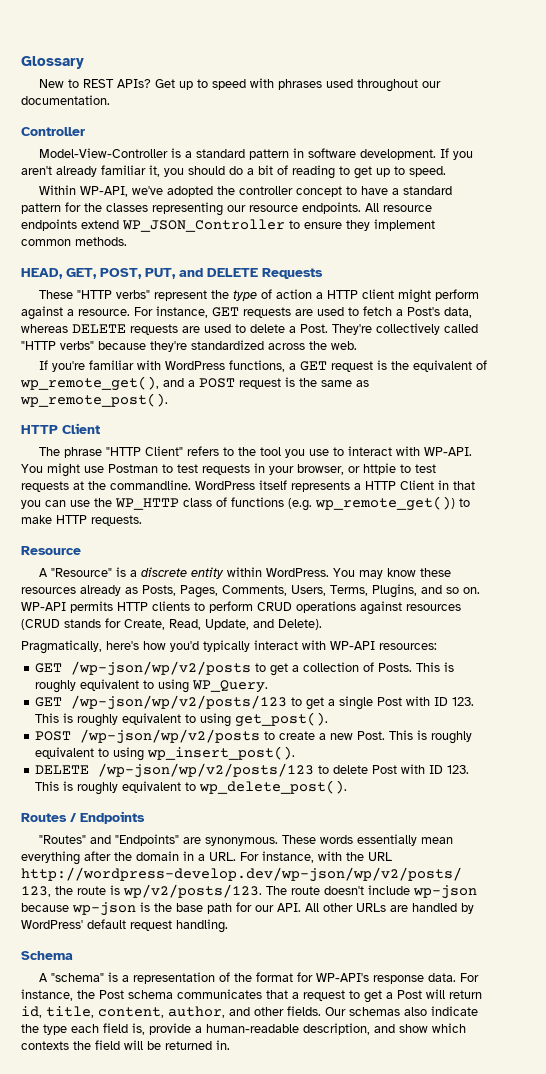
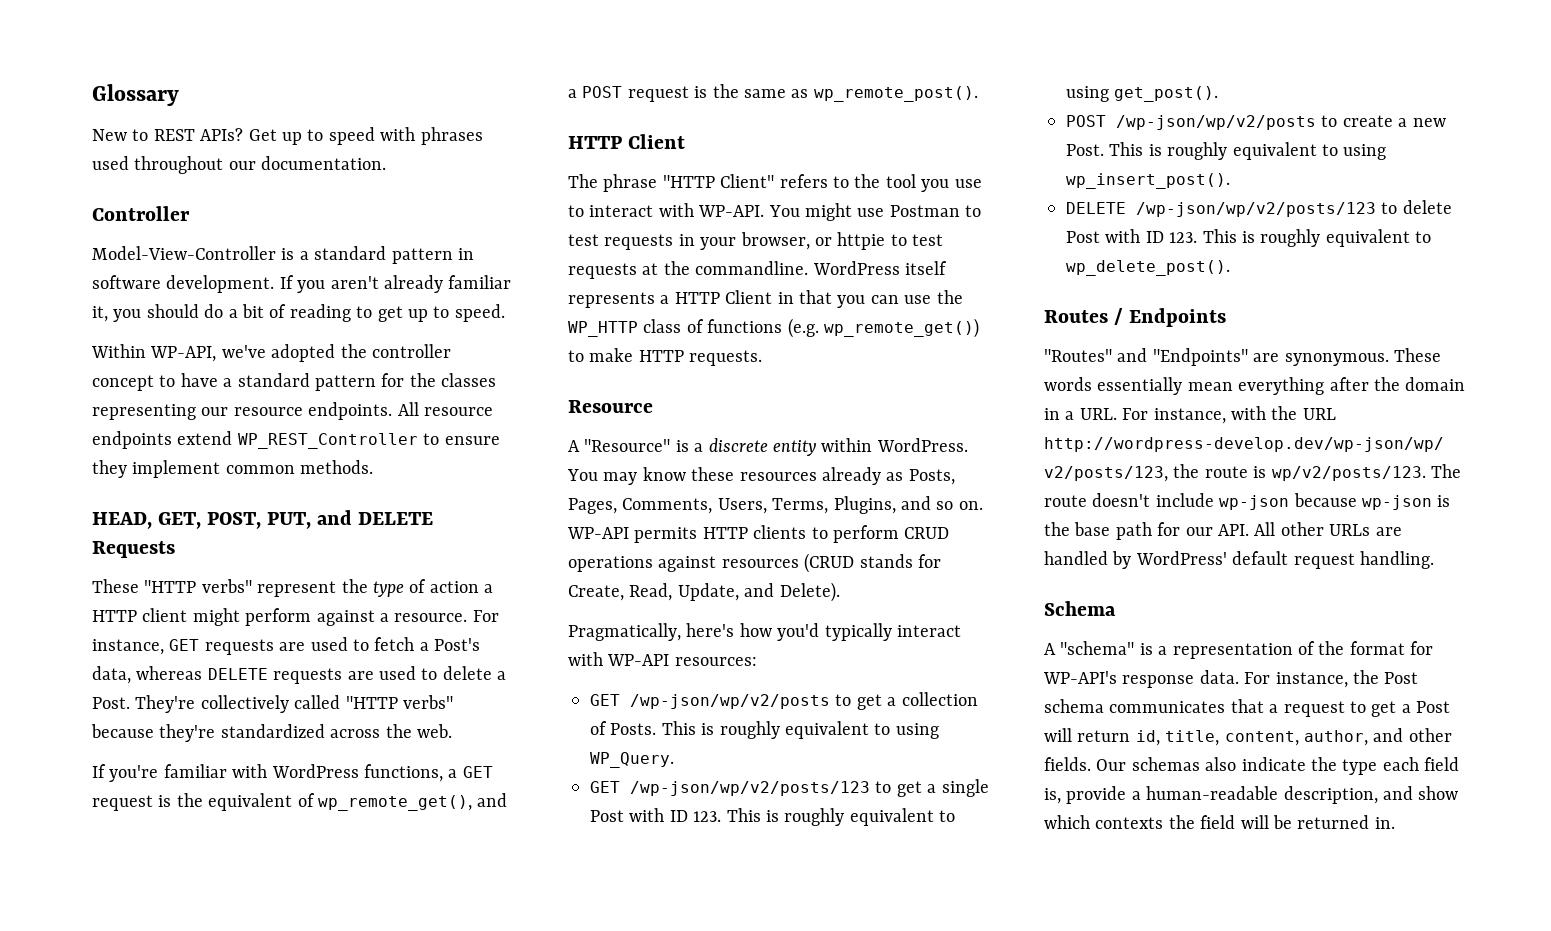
[122,219,285,232] WP_JSON_Controller -> [237,433,418,449] WP_REST_Controller

